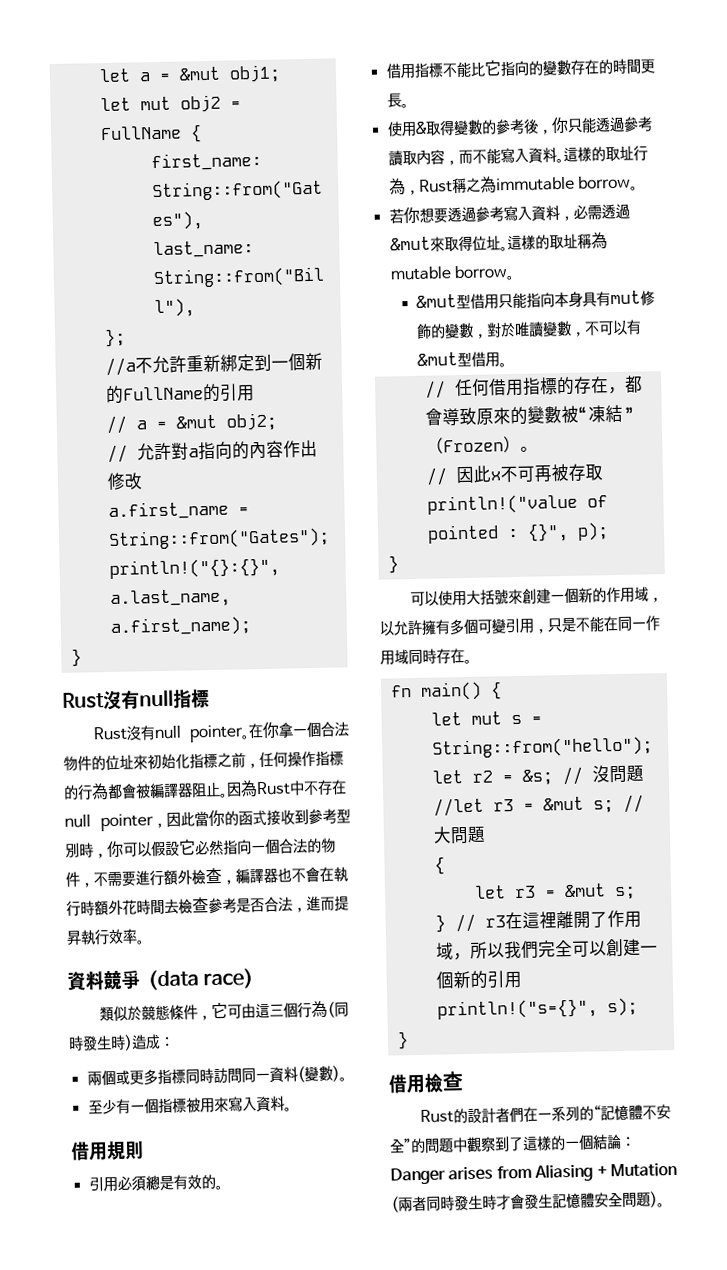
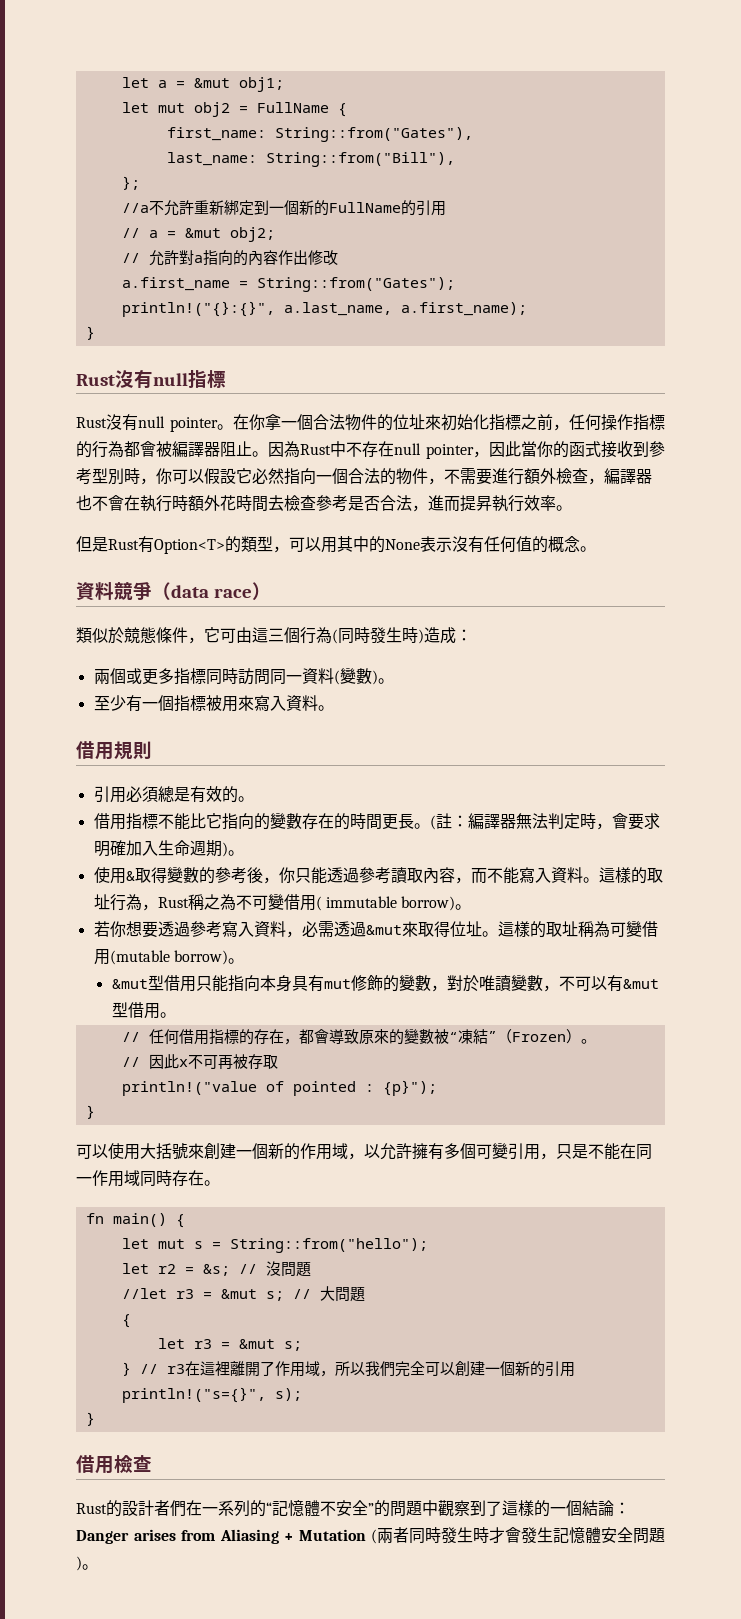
(145, 942) none -> [76,536,596,554] // 但是Rust有Option<T>的類型，可以用其中的None表示沒有任何值的概念。
(409, 106) none -> [429,813,660,830] [93,840,244,857] (註：編譯器無法判定時，會要求明確加入生命週期)。
[495,175,631,192] immutable borrow -> [235,893,456,911] 不可變借用( immutable borrow)
[389,265,507,281] mutable borrow -> [609,920,658,937] [93,949,228,965] 可變借用(mutable borrow)
[526,522,609,542] {}", p); -> [382,1080,437,1096] {p}");

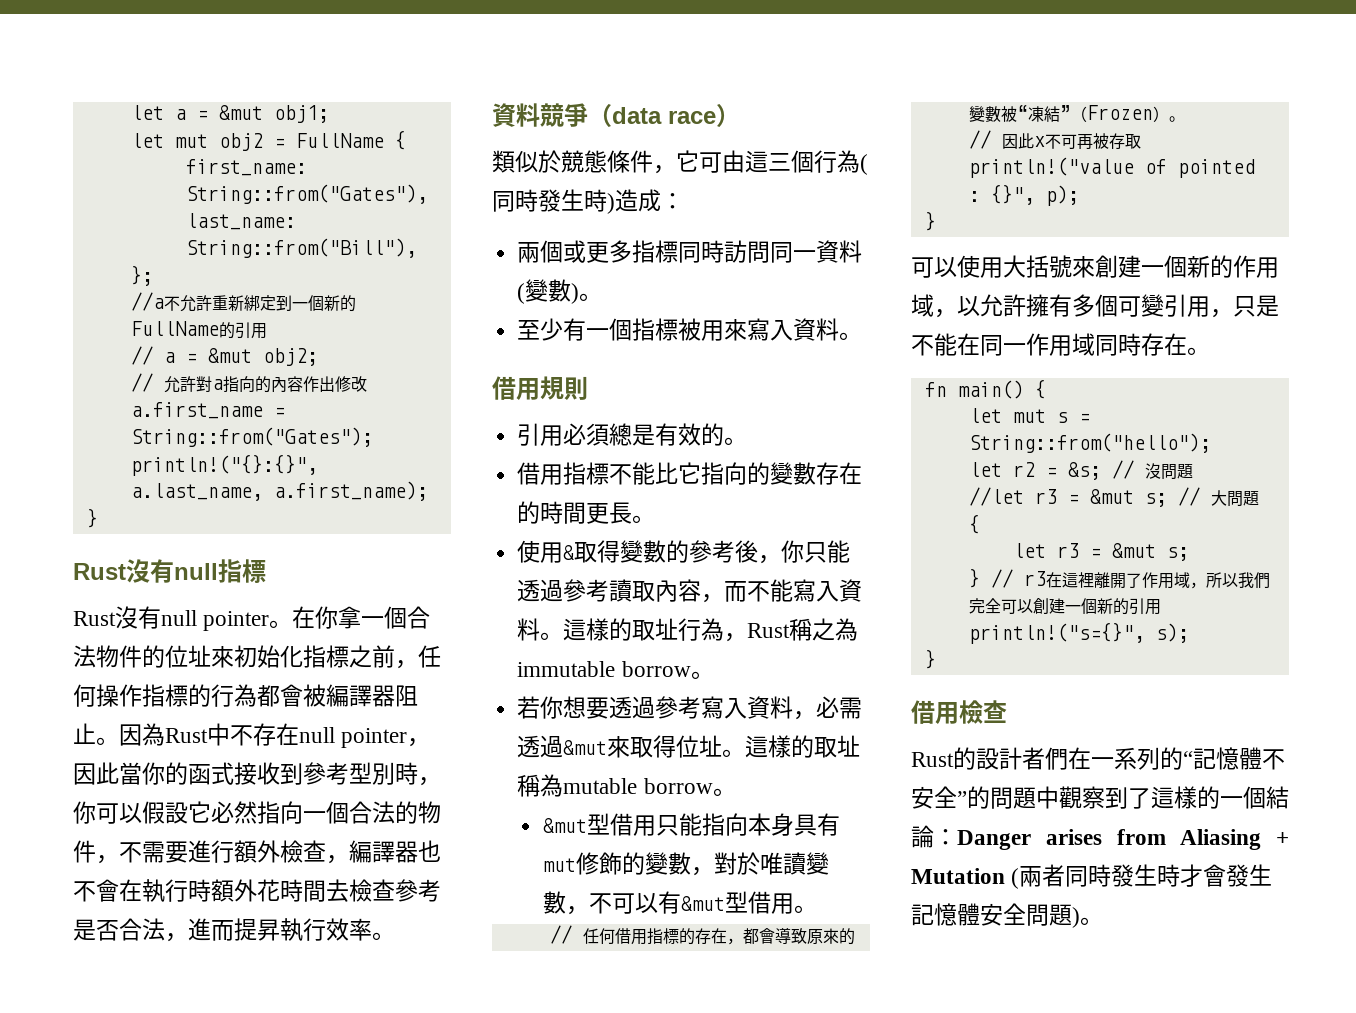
[76,536,596,554] // 但是Rust有Option<T>的類型，可以用其中的None表示沒有任何值的概念。 -> (395, 936) none
[429,813,660,830] [93,840,244,857] (註：編譯器無法判定時，會要求明確加入生命週期)。 -> (656, 519) none
[235,893,456,911] 不可變借用( immutable borrow) -> [517,661,691,677] immutable borrow
[609,920,658,937] [93,949,228,965] 可變借用(mutable borrow) -> [563,778,713,794] mutable borrow
[382,1080,437,1096] {p}"); -> [990,184,1079,206] {}", p);

